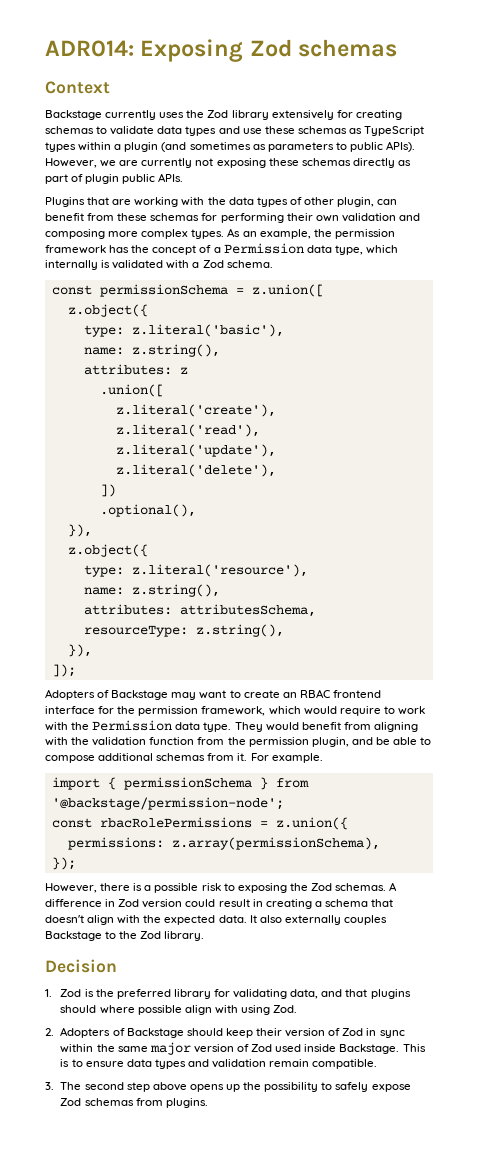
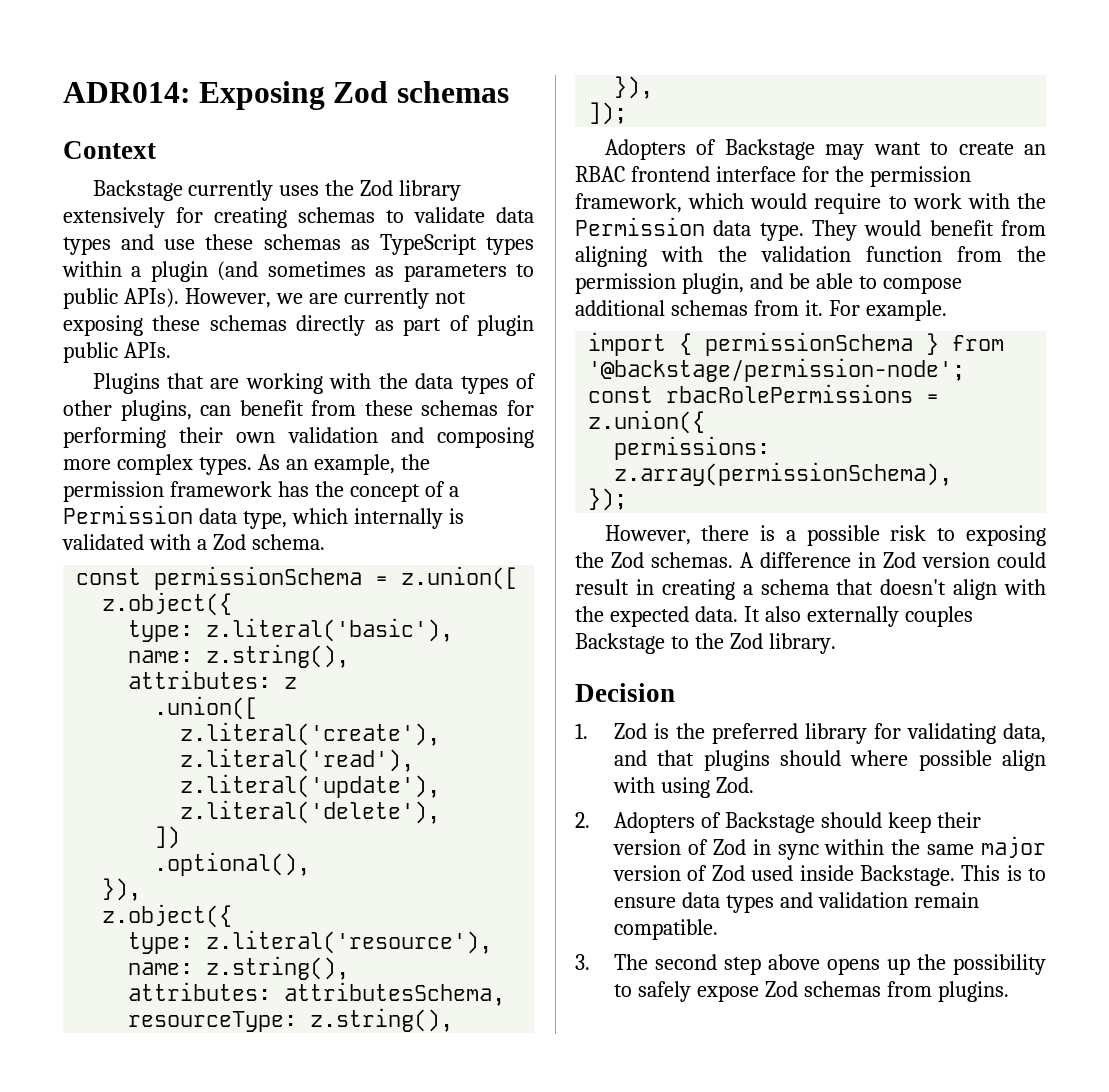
[337,197,375,207] plugin, -> [120,400,192,421] plugins,

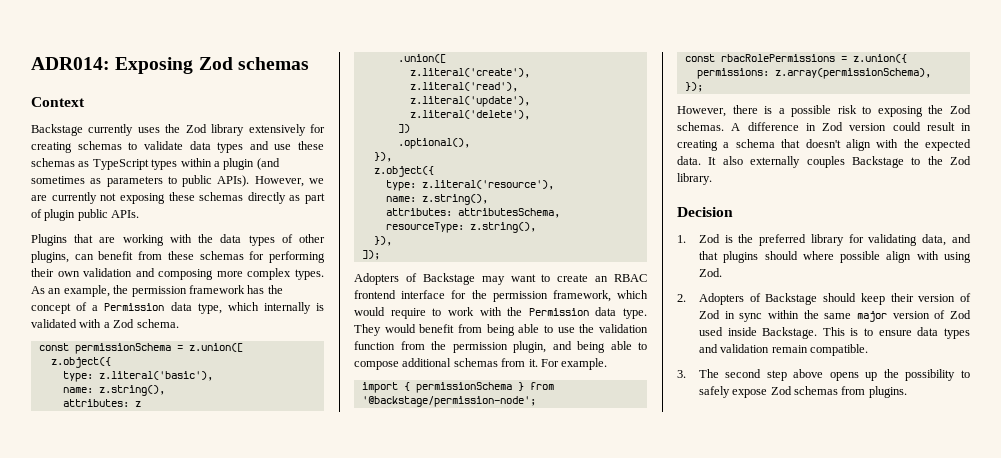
[575,246,703,267] aligning with -> [486,324,575,336] being able to use
[788,273,810,289] be -> [577,341,605,353] being

